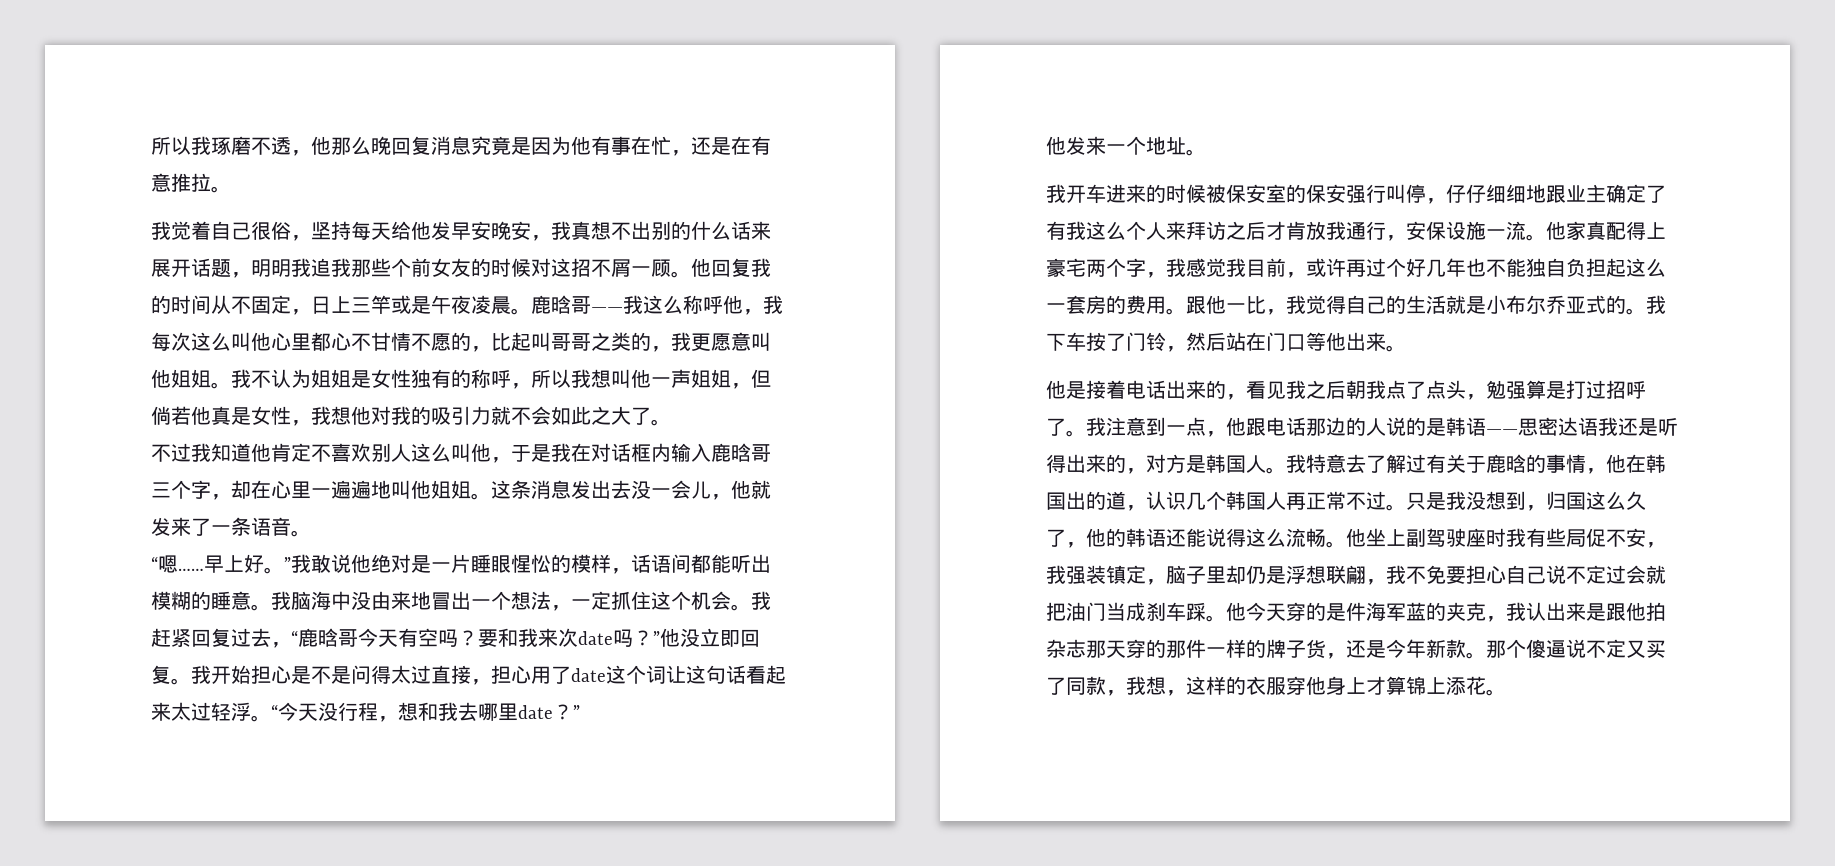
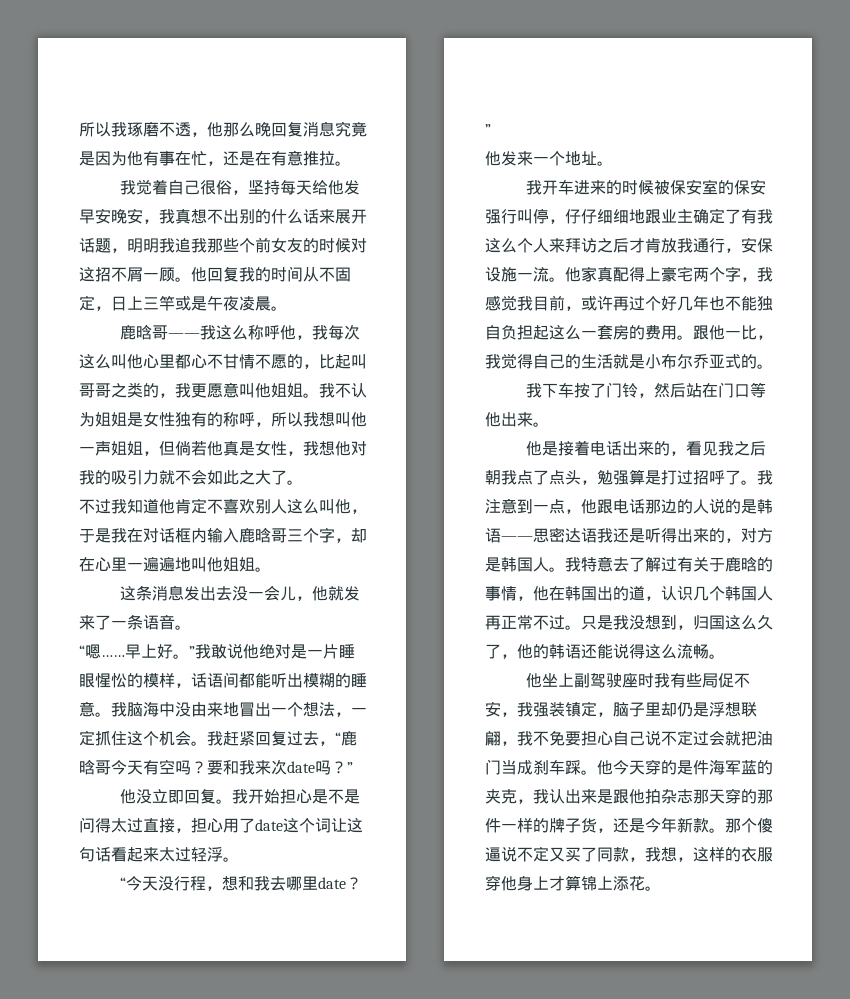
(531, 311) none -> (287, 308) //
(491, 496) none -> (271, 569) //
(660, 638) none -> (353, 767) //
(271, 718) none -> (239, 859) //
(1646, 311) none -> (773, 366) //
(1346, 544) none -> (725, 656) //

